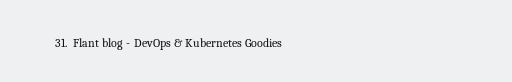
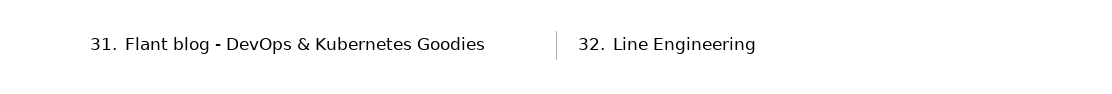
(283, 42) none -> [578,37,757,54] // 32. Line Engineering

